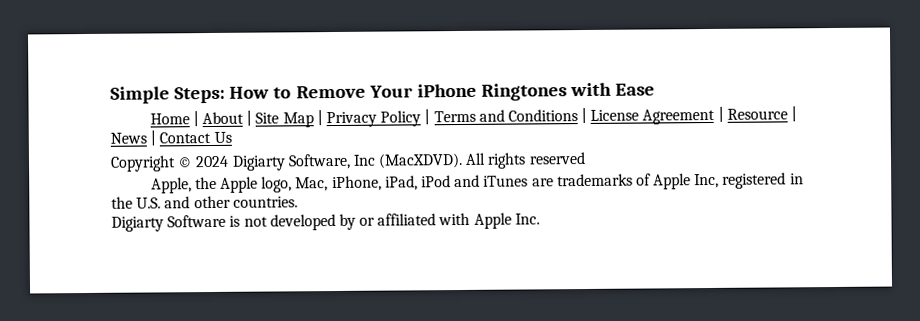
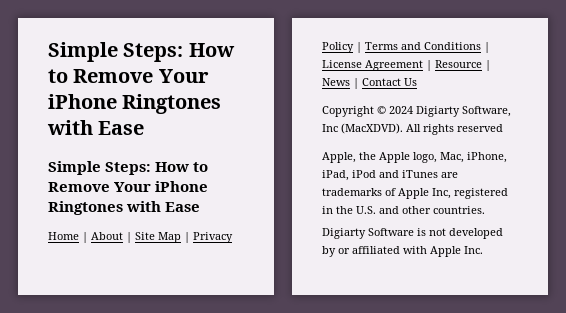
(656, 89) none -> [48,161,209,175] [48,181,209,192] [48,201,201,215] // Simple Steps: How to Remove Your iPhone Ringtones with Ease

